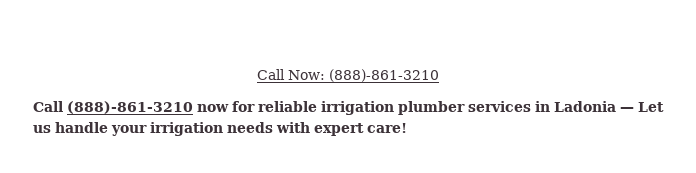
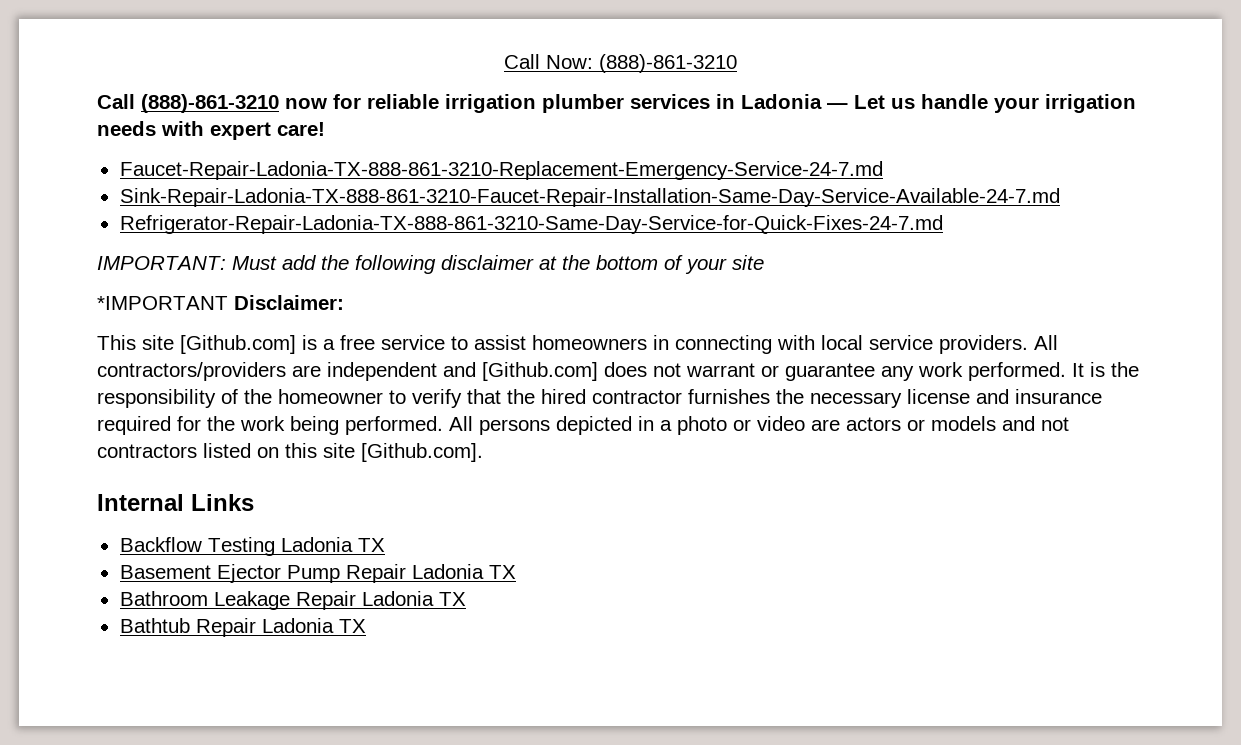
(407, 128) none -> [119,161,883,180] [119,188,1060,207] [119,215,943,234] [97,255,764,274] [97,295,344,310] [97,335,1058,354] [97,362,1139,381] [97,389,1102,408] [97,416,1069,435] [97,443,483,462] [97,494,254,511] [119,537,385,556] [119,564,516,583] [119,591,466,610] [119,618,366,637] // Faucet-Repair-Ladonia-TX-888-861-3210-Replacement-Emergency-Service-24-7.md // Sink-Repair-Ladonia-TX-888-861-3210-Faucet-Repair-Installation-Same-Day-Service-Available-24-7.md // Refrigerator-Repair-Ladonia-TX-888-861-3210-Same-Day-Service-for-Quick-Fixes-24-7.md // IMPORTANT: Must add the following disclaimer at the bottom of your site // *IMPORTANT Disclaimer: // This site [Github.com] is a free service to assist homeowners in connecting with local service providers. All contractors/providers are independent and [Github.com] does not warrant or guarantee any work performed. It is the responsibility of the homeowner to verify that the hired contractor furnishes the necessary license and insurance required for the work being performed. All persons depicted in a photo or video are actors or models and not contractors listed on this site [Github.com]. // Internal Links // Backflow Testing Ladonia TX // Basement Ejector Pump Repair Ladonia TX // Bathroom Leakage Repair Ladonia TX // Bathtub Repair Ladonia TX

